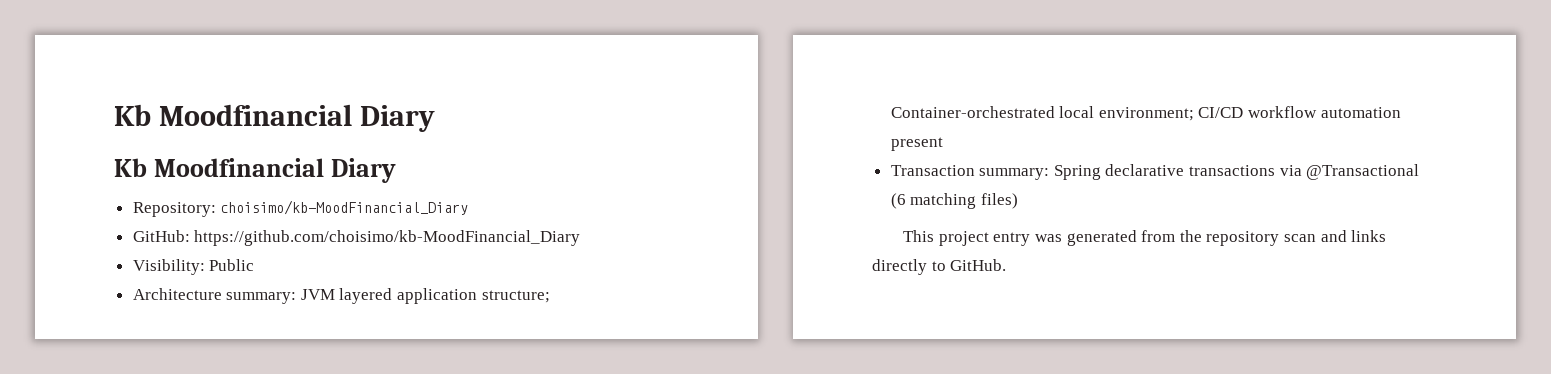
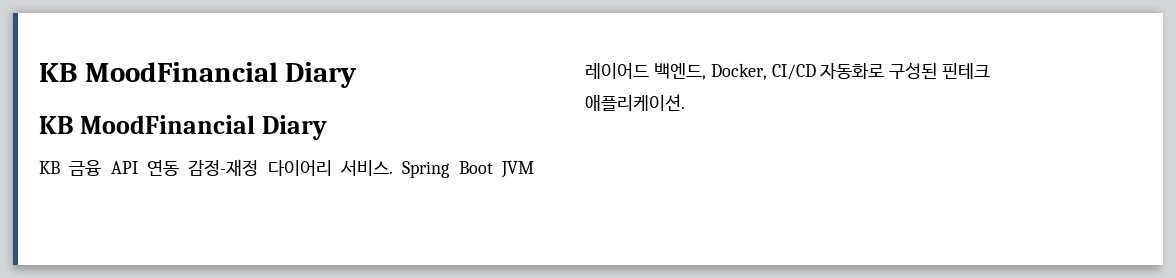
[114,104,435,132] [114,158,396,183] [132,200,469,217] [132,230,581,246] [132,259,255,275] [132,288,550,304] [890,106,1401,121] [890,137,943,151] [890,164,1420,180] [890,193,1018,209] [903,230,1387,246] [872,259,1007,275] Kb Moodfinancial Diary // Kb Moodfinancial Diary // Repository: choisimo/kb-MoodFinancial_Diary // GitHub: https://github.com/choisimo/kb-MoodFinancial_Diary // Visibility: Public // Architecture summary: JVM layered application structure; Container-orchestrated local environment; CI/CD workflow automation present // Transaction summary: Spring declarative transactions via @Transactional (6 matching files) // This project entry was generated from the repository scan and links directly to GitHub. -> [39,62,358,88] [39,115,327,140] [39,159,534,178] [585,62,991,80] [585,94,685,111] KB MoodFinancial Diary // KB MoodFinancial Diary // KB 금융 API 연동 감정-재정 다이어리 서비스. Spring Boot JVM 레이어드 백엔드, Docker, CI/CD 자동화로 구성된 핀테크 애플리케이션.

